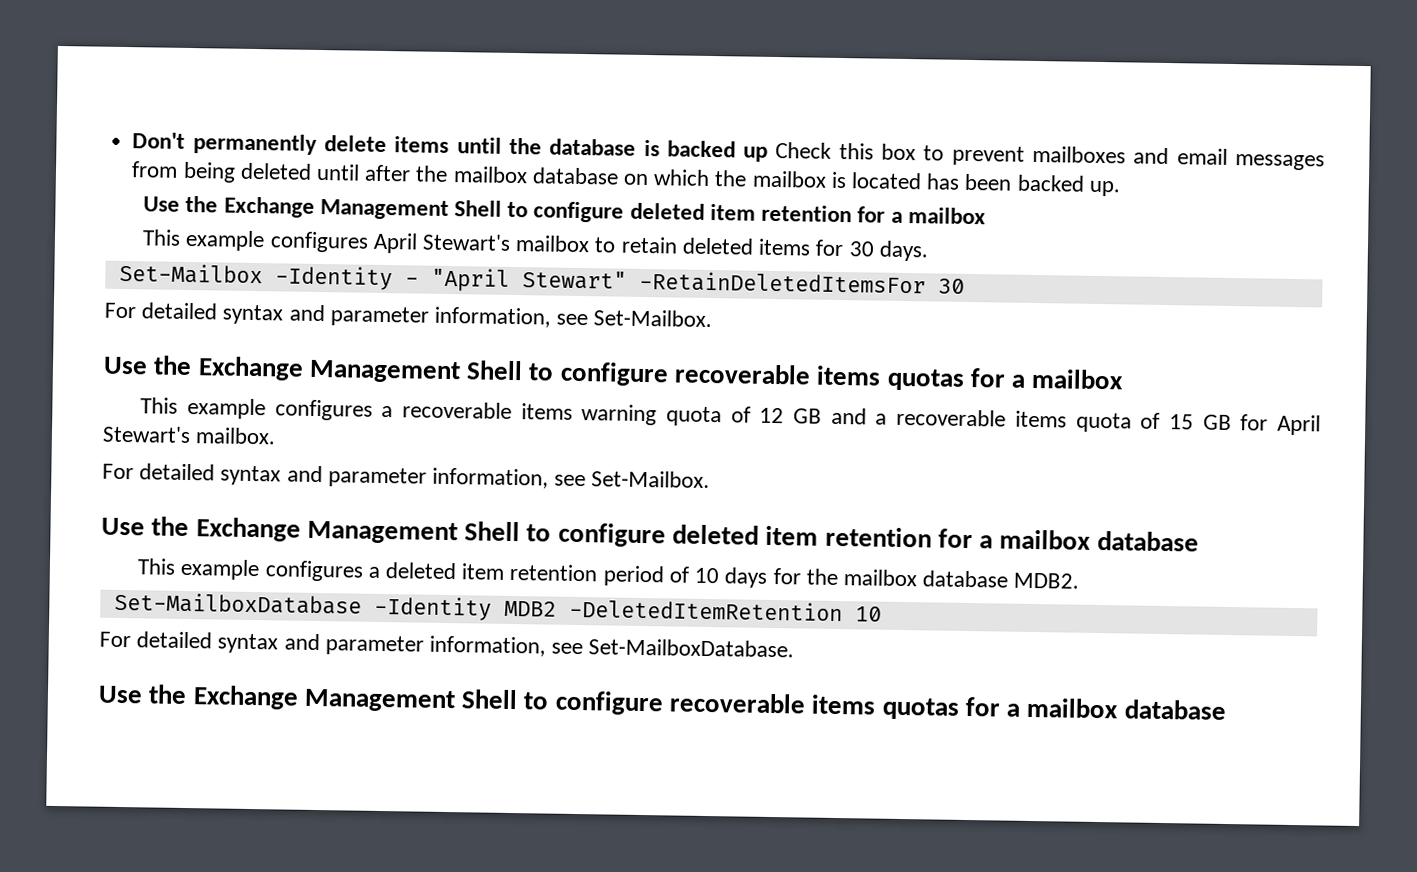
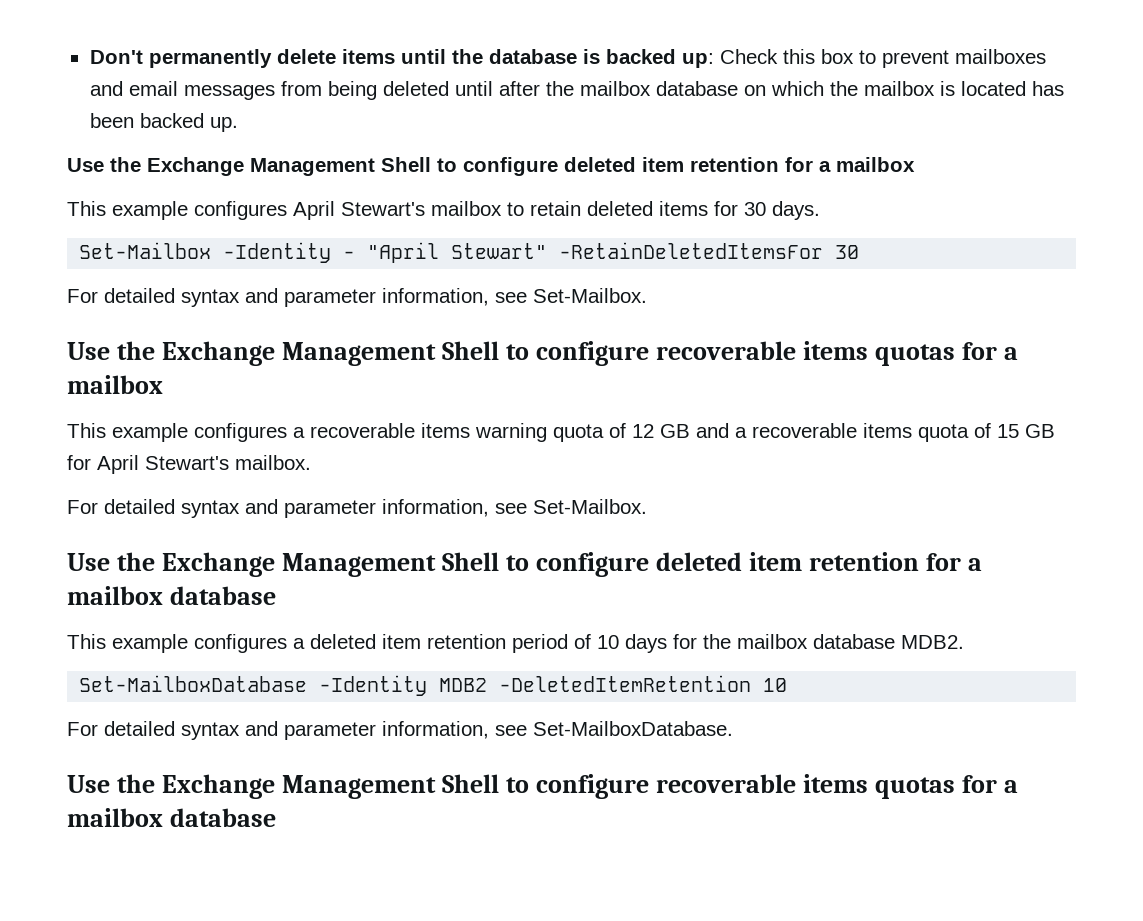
[743,146,769,162] up -> [681,53,714,68] up:

